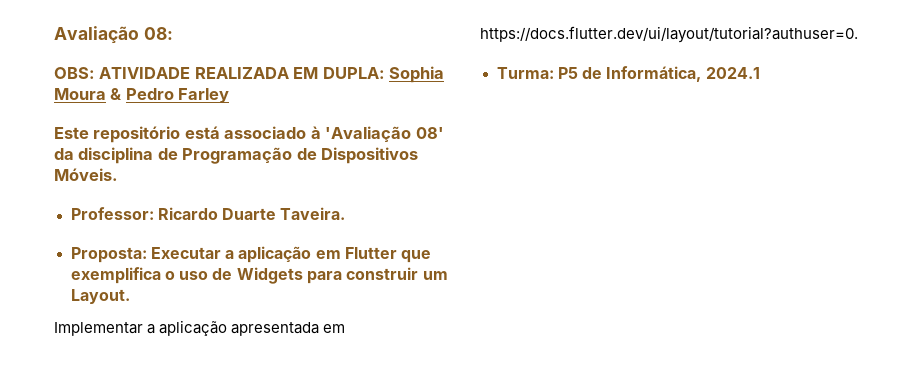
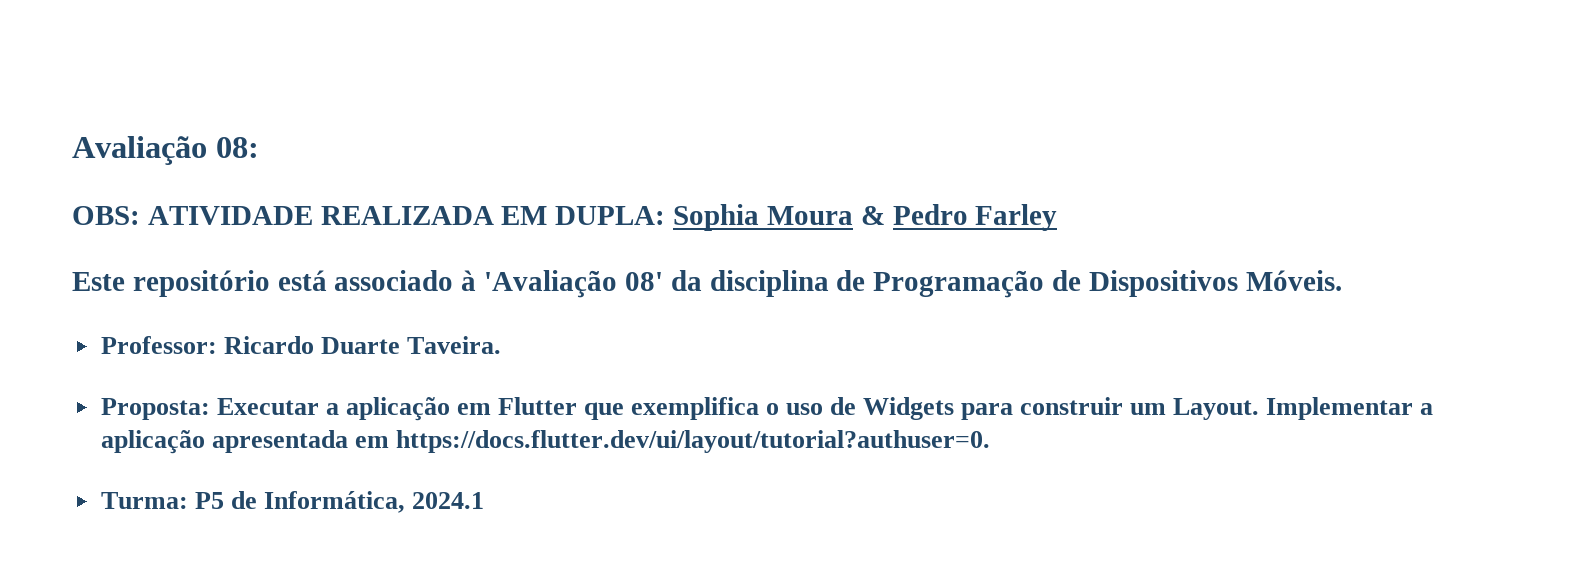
(130, 296) // -> (1260, 409) none

